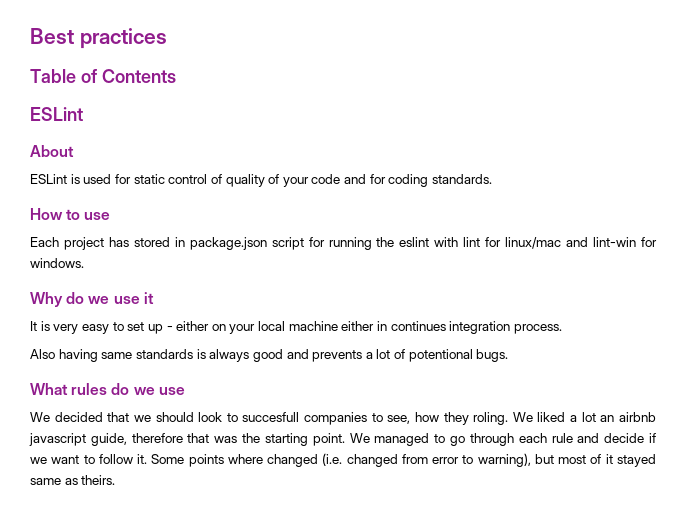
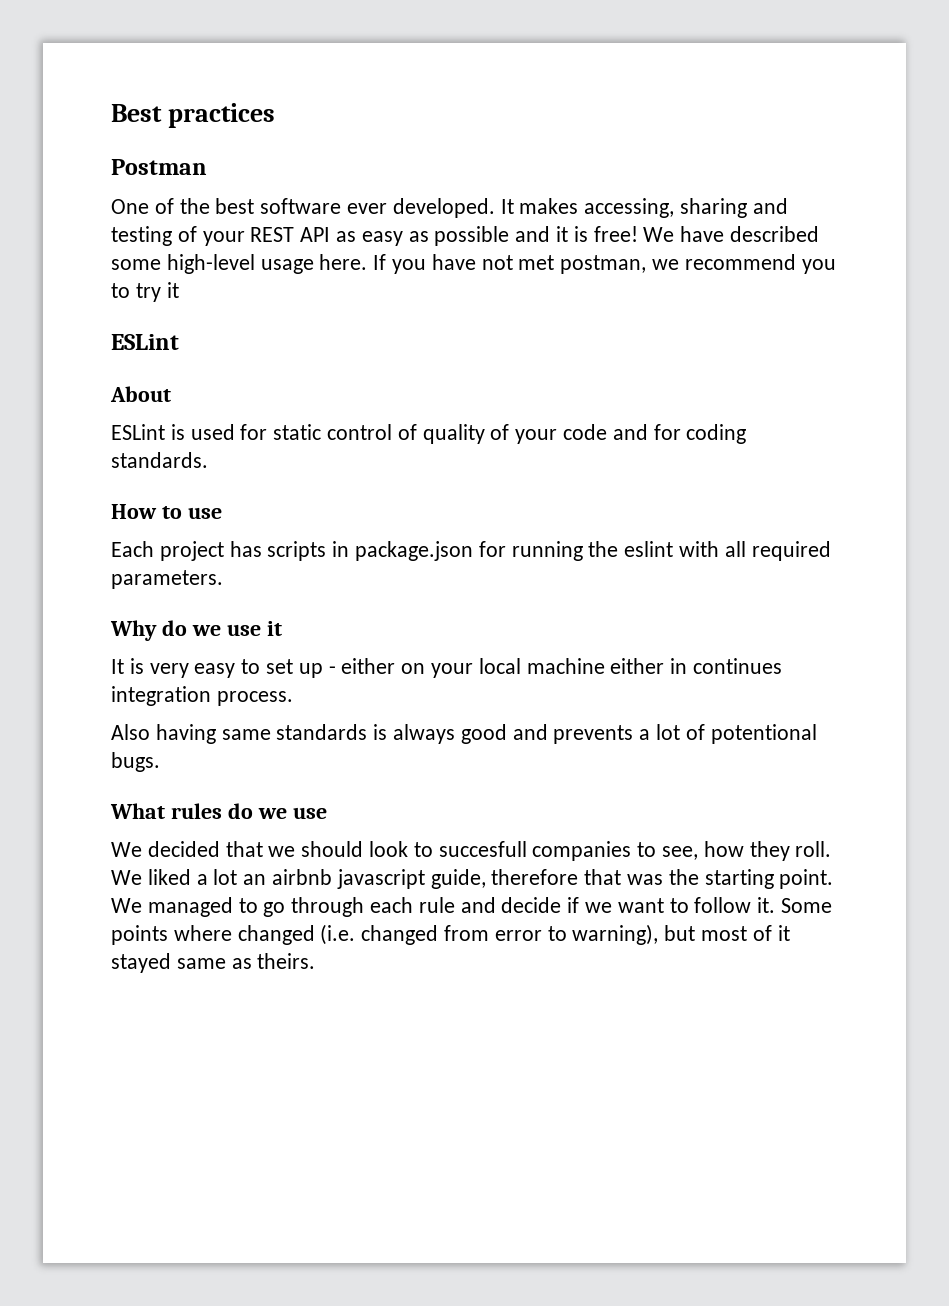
[30,69,176,83] Table of Contents -> [111,159,207,175] [111,198,788,218] [111,226,820,246] [111,254,836,274] [111,282,179,302] Postman // One of the best software ever developed. It makes accessing, sharing and testing of your REST API as easy as possible and it is free! We have described some high-level usage here. If you have not met postman, we recommend you to try it
[133,237,170,247] stored -> [267,541,327,561] scripts
[271,237,304,250] script -> (474, 551) none
[463,237,658,249] [30,258,84,268] lint for linux/mac and lint-win for windows. -> [724,541,831,561] [111,570,223,589] all required parameters.
[473,412,509,425] roling. -> [795,841,832,857] roll.

